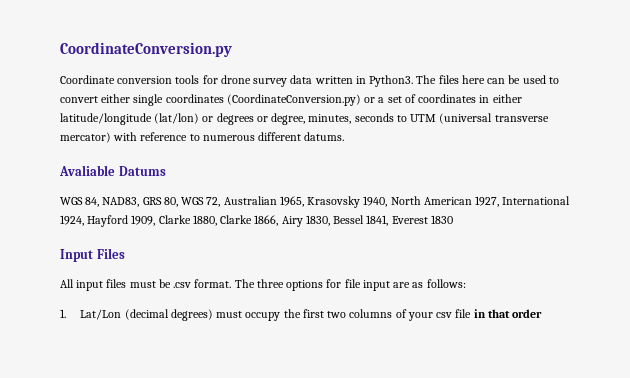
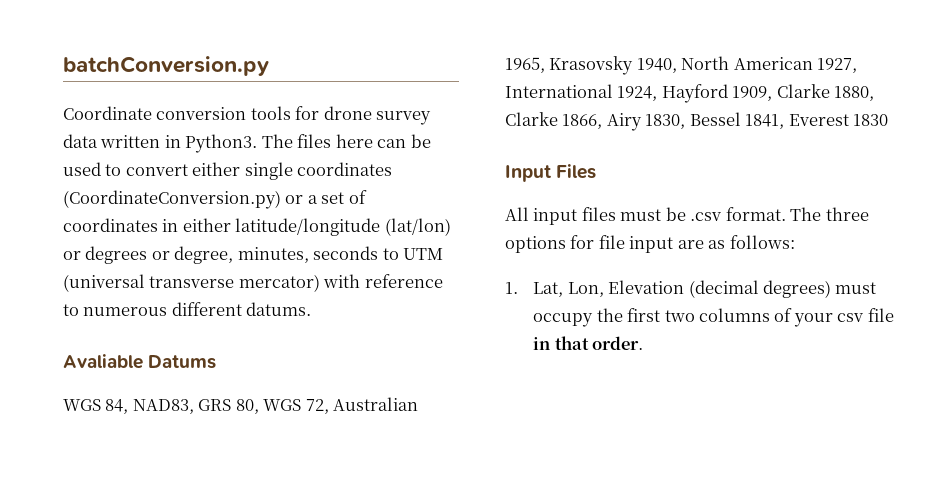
[60,42,232,57] CoordinateConversion.py -> [63,56,269,76] batchConversion.py
[80,309,122,320] Lat/Lon -> [533,280,685,297] Lat, Lon, Elevation
[512,309,543,318] order -> [592,336,644,350] order.

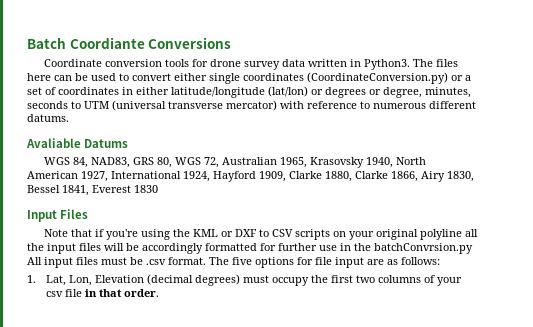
[63,56,269,76] batchConversion.py -> [27,37,232,49] Batch Coordiante Conversions
(597, 171) none -> [44,229,479,240] [27,243,473,254] Note that if you're using the KML or DXF to CSV scripts on your original polyline all the input files will be accordingly formatted for further use in the batchConvrsion.py
[825,207,869,221] three -> [232,257,252,265] five

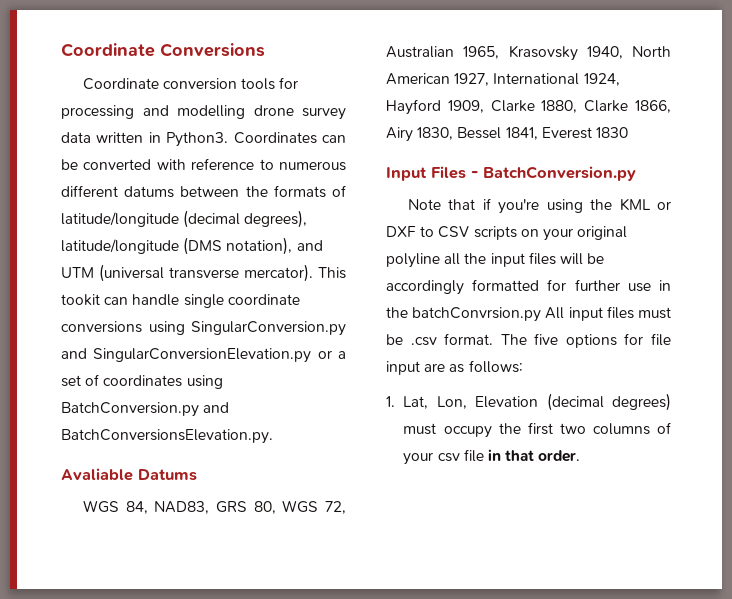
[27,37,145,49] Batch Coordiante -> [61,43,155,57] Coordinate
(209, 63) none -> [61,105,245,119] processing and modelling
[413,59,459,67] [27,72,448,84] The files here can be used to convert either single coordinates (CoordinateConversion.py) -> [233,132,346,144] [61,158,346,171] [61,185,346,198] [61,210,308,228] [61,237,323,255] [61,264,346,282] [61,294,300,308] [61,321,346,336] [61,348,312,363] Coordinates can be converted with reference to numerous different datums between the formats of latitude/longitude (decimal degrees), latitude/longitude (DMS notation), and UTM (universal transverse mercator). This tookit can handle single coordinate conversions using SingularConversion.py and SingularConversionElevation.py
[122,86,471,98] [27,100,476,111] [27,114,69,122] in either latitude/longitude (lat/lon) or degrees or degree, minutes, seconds to UTM (universal transverse mercator) with reference to numerous different datums. -> [186,375,223,389] [61,402,230,417] [61,429,273,444] using BatchConversion.py and BatchConversionsElevation.py.
(89, 214) none -> [471,166,636,181] - BatchConversion.py

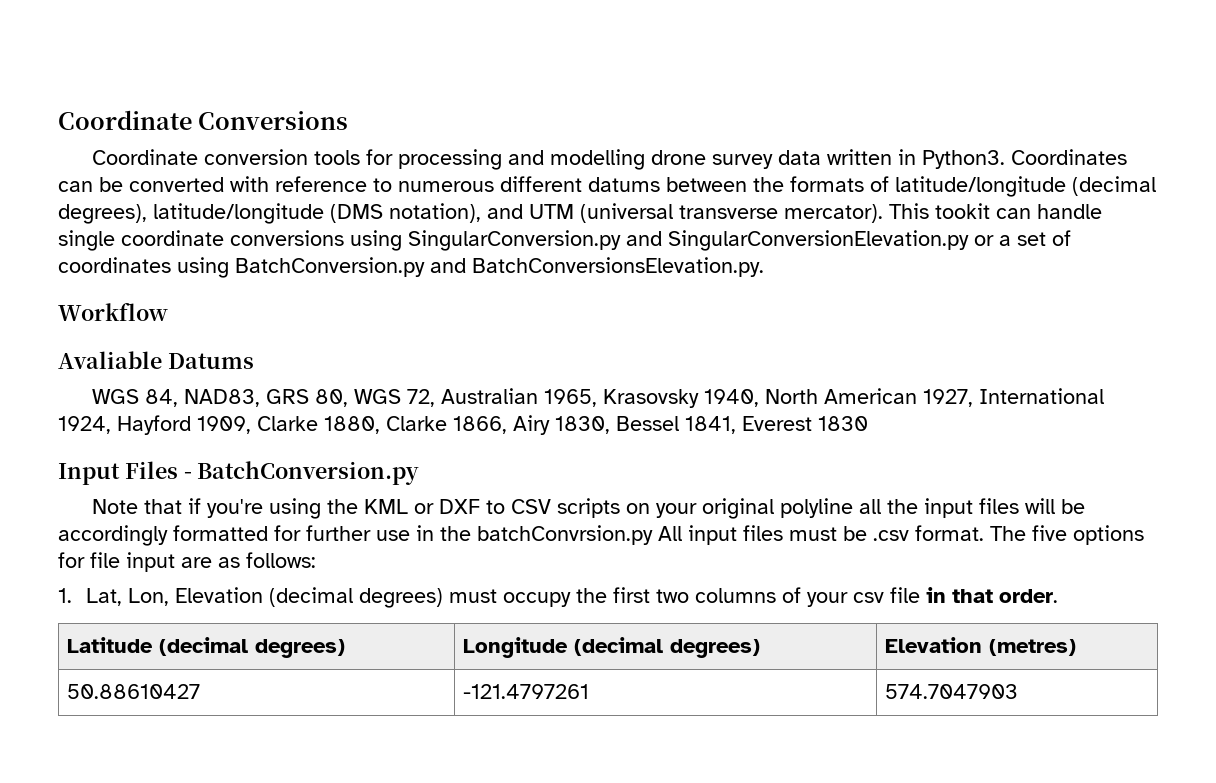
(273, 436) none -> [58,303,168,321] // Workflow
(581, 456) none -> [67,637,346,658] [463,637,761,658] [885,637,1077,656] [67,684,201,699] [463,684,590,699] [885,684,1019,699] // Latitude (decimal degrees) | Longitude (decimal degrees) | Elevation (metres) // 50.88610427 | -121.4797261 | 574.7047903

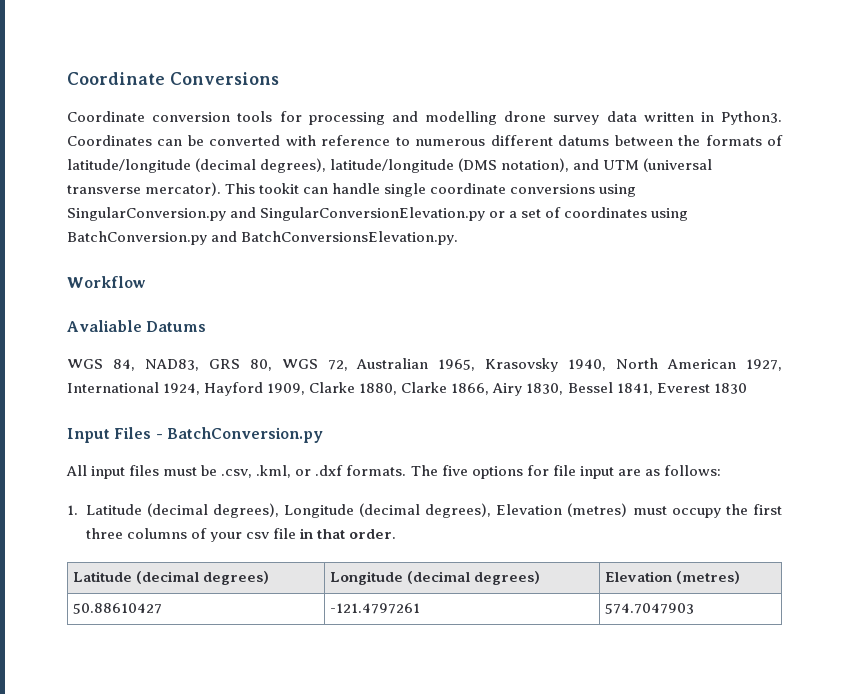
[91,498,1085,519] [58,525,653,546] Note that if you're using the KML or DXF to CSV scripts on your original polyline all the input files will be accordingly formatted for further use in the batchConvrsion.py -> (323, 435) none
[873,525,984,541] .csv format. -> [221,465,407,478] .csv, .kml, or .dxf formats.
[85,587,443,608] Lat, Lon, Elevation (decimal degrees) -> [85,503,628,518] Latitude (decimal degrees), Longitude (decimal degrees), Elevation (metres)
[655,589,689,603] two -> [85,528,123,539] three

